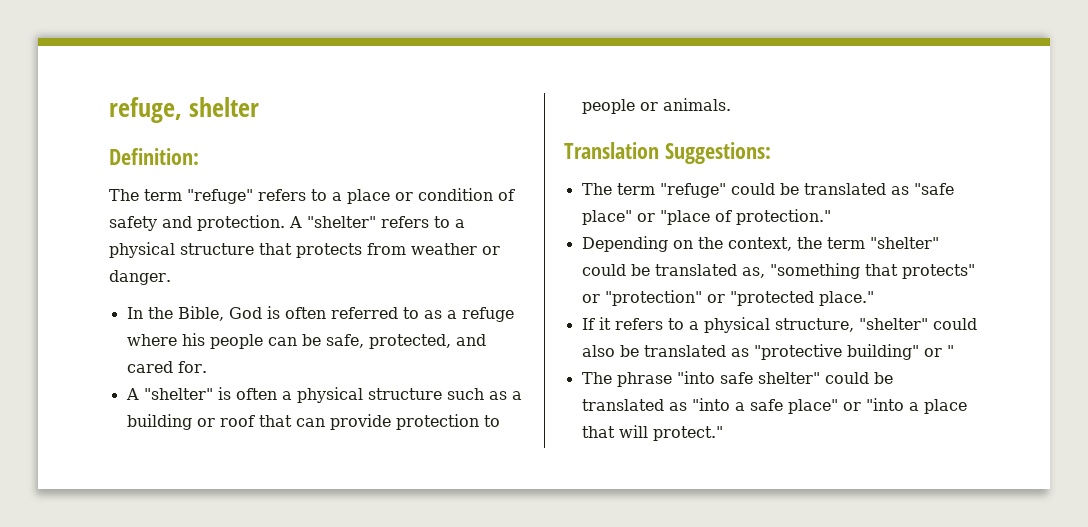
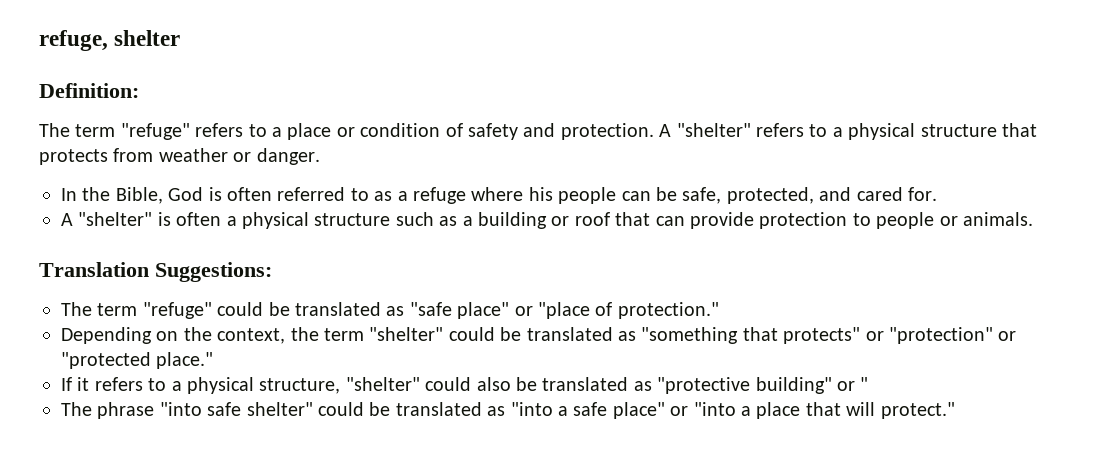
[741,267,765,278] as, -> [617,331,636,341] as

